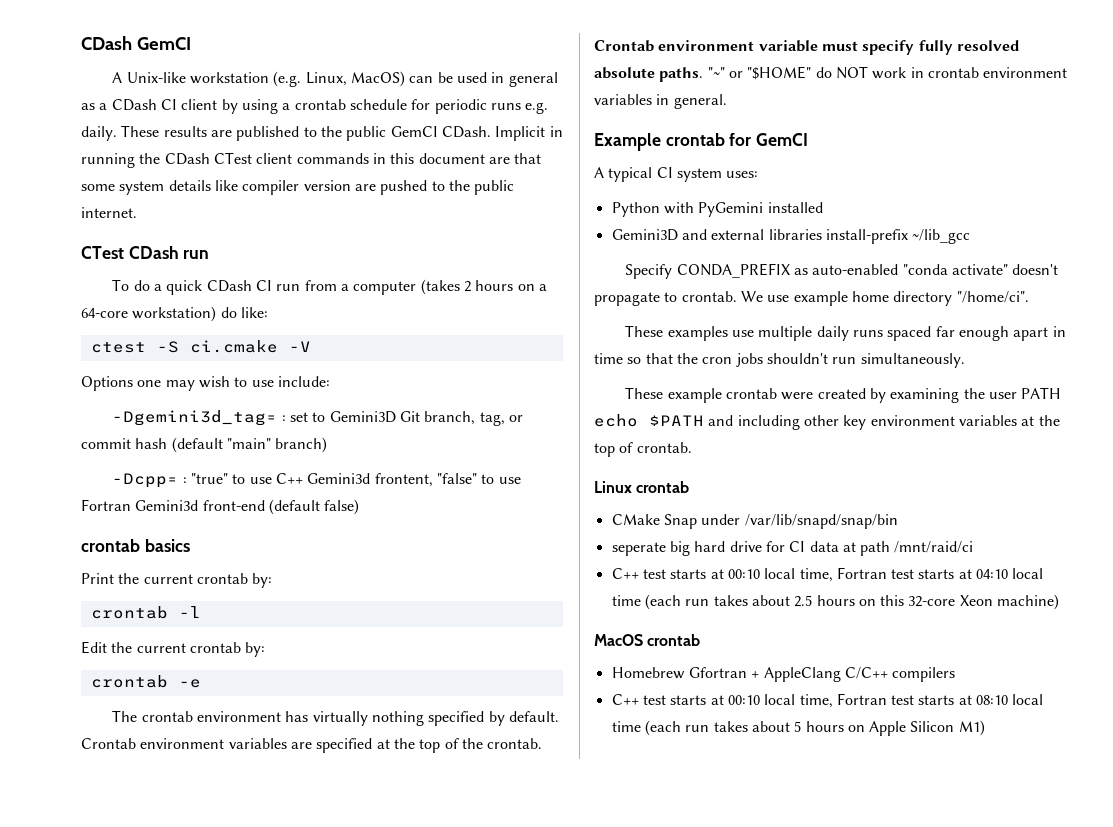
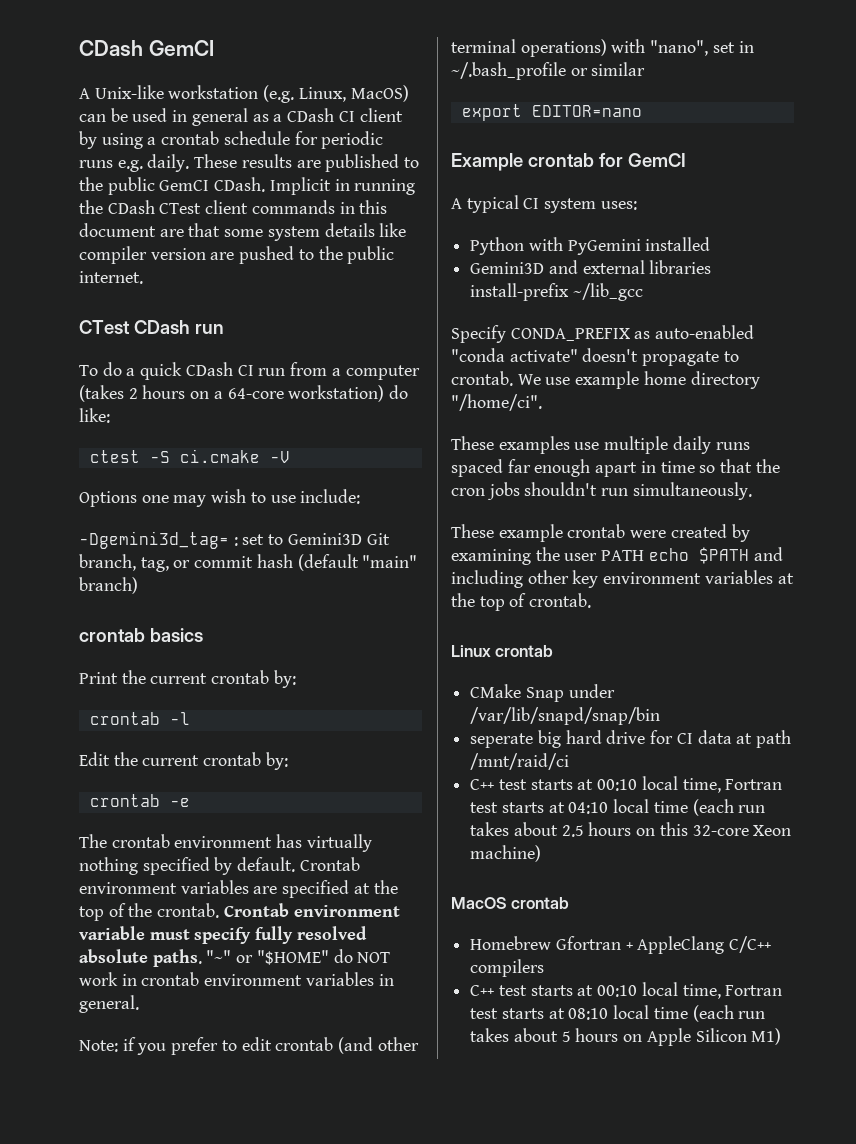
[112,473,521,488] [81,499,360,515] // -Dcpp= : "true" to use C++ Gemini3d frontent, "false" to use Fortran Gemini3d front-end (default false) -> (138, 585) none
(727, 101) none -> [79,1037,419,1055] [451,39,754,57] [451,62,646,80] [461,104,642,121] // Note: if you prefer to edit crontab (and other terminal operations) with "nano", set in ~/.bash_profile or similar // export EDITOR=nano

